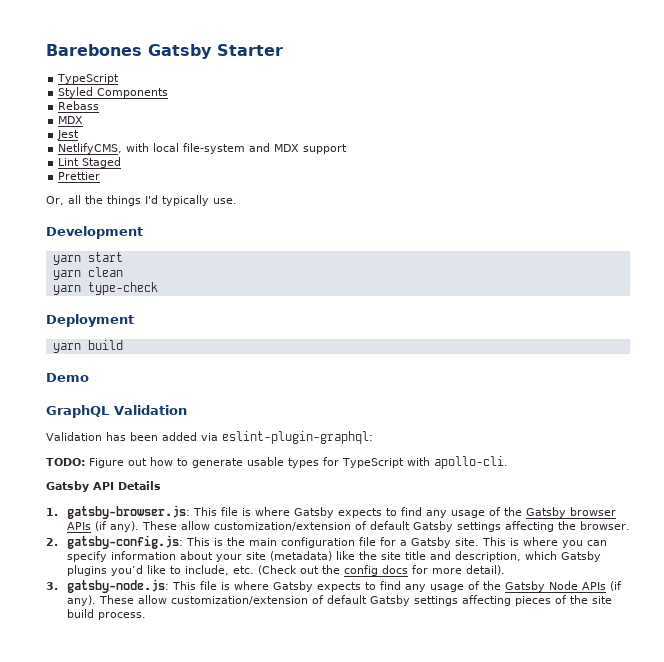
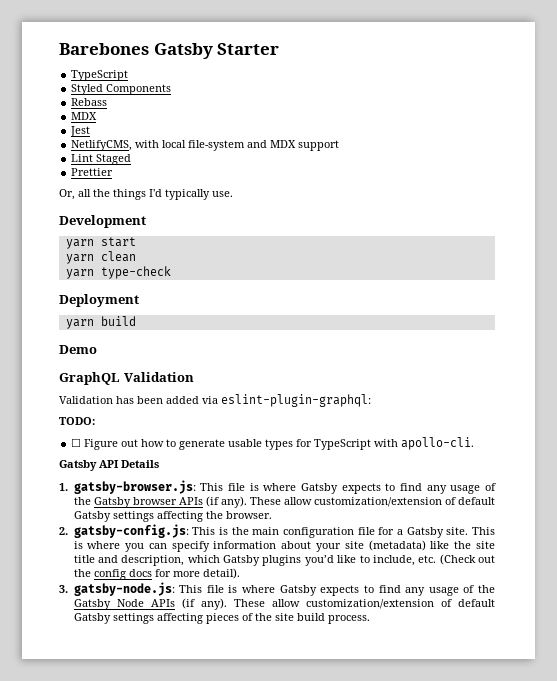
(85, 462) none -> [71,438,82,447] // ☐

